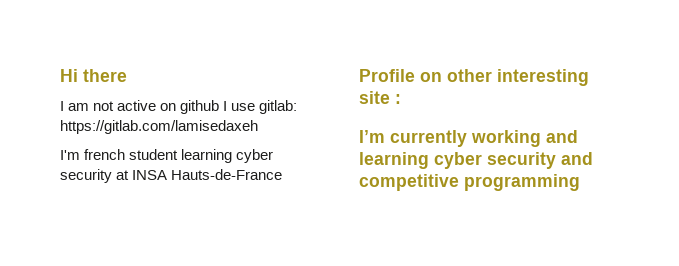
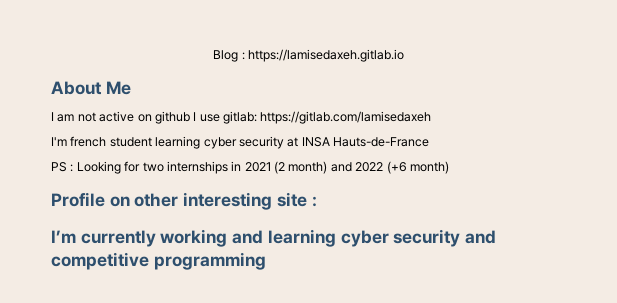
[60,69,127,82] Hi there -> [213,49,404,62] [51,81,131,95] Blog : https://lamisedaxeh.gitlab.io // About Me
(283, 174) none -> [51,161,449,174] // PS : Looking for two internships in 2021 (2 month) and 2022 (+6 month)

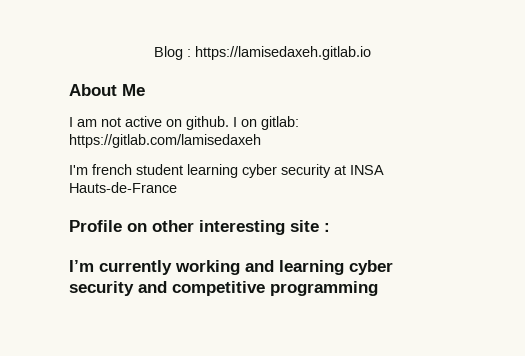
[154,111,220,124] github I use -> [186,116,257,130] github. I on
[51,161,449,174] // PS : Looking for two internships in 2021 (2 month) and 2022 (+6 month) -> (177, 187) none

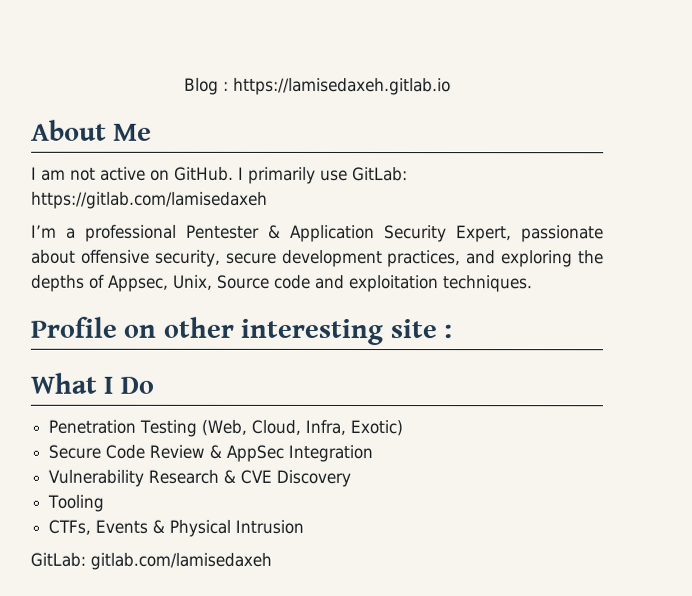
[186,116,299,130] [69,134,261,148] [69,164,384,178] [69,182,177,193] github. I on gitlab: https://gitlab.com/lamisedaxeh // I'm french student learning cyber security at INSA Hauts-de-France -> [174,166,408,184] [31,191,268,209] [31,224,604,243] [31,249,604,268] [31,274,533,293] GitHub. I primarily use GitLab: https://gitlab.com/lamisedaxeh // I’m a professional Pentester & Application Security Expert, passionate about offensive security, secure development practices, and exploring the depths of Appsec, Unix, Source code and exploitation techniques.
[69,260,393,275] [69,281,378,296] I’m currently working and learning cyber security and competitive programming -> [30,372,154,394] [48,419,404,437] [48,444,374,463] [48,469,352,488] [47,494,105,512] [48,519,305,537] [30,552,272,570] What I Do // Penetration Testing (Web, Cloud, Infra, Exotic) // Secure Code Review & AppSec Integration // Vulnerability Research & CVE Discovery // Tooling // CTFs, Events & Physical Intrusion // GitLab: gitlab.com/lamisedaxeh

